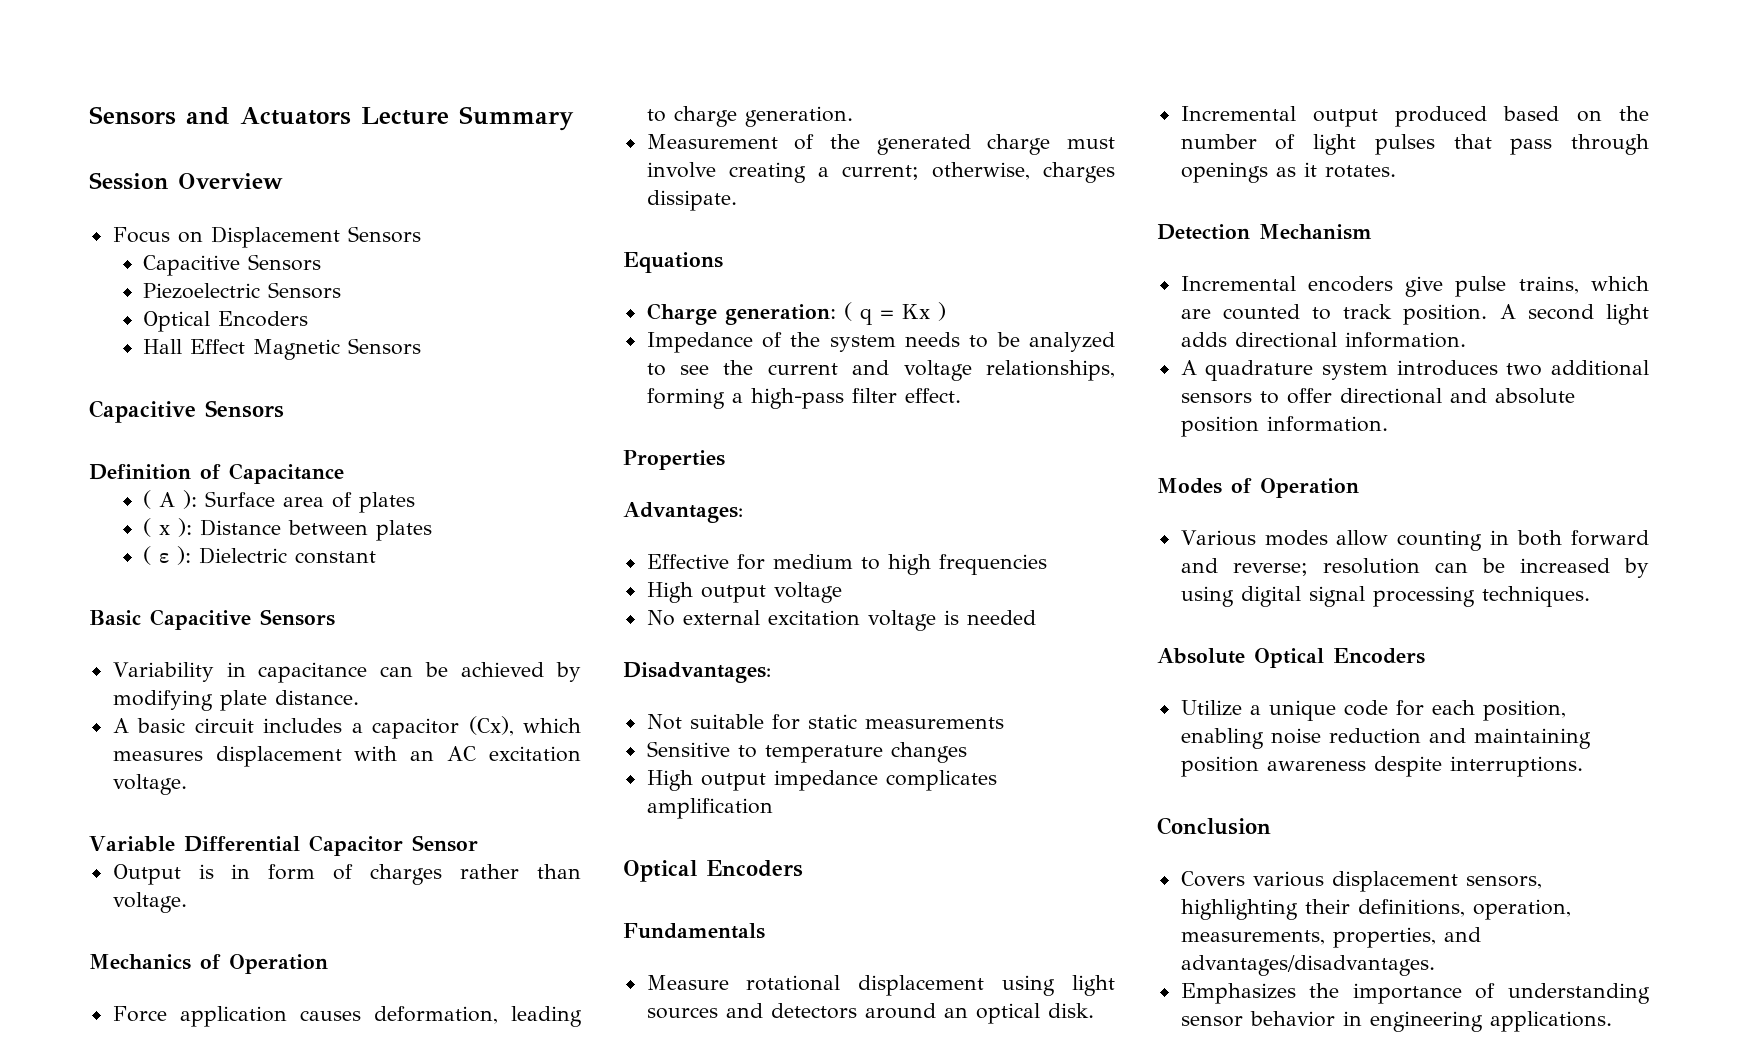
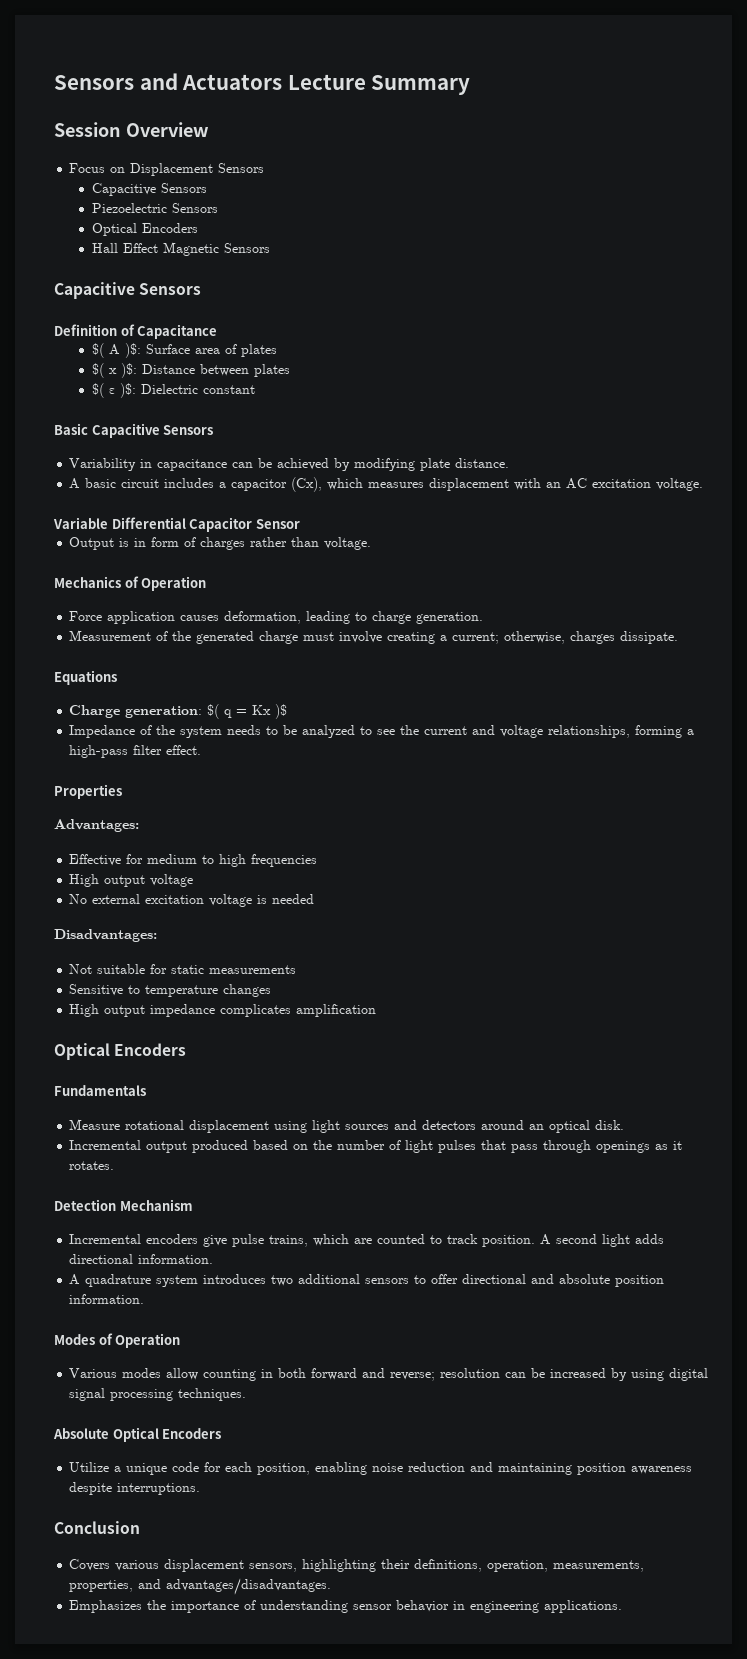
[143,490,198,509] ( A ): -> [91,343,141,358] $( A )$:
[143,518,193,537] ( x ): -> [91,363,137,378] $( x )$:
[143,546,192,565] ( ε ): -> [91,383,136,398] $( ε )$:
[843,302,852,321] ( -> [207,704,220,719] $(
[937,302,946,321] ) -> [275,704,288,719] )$

